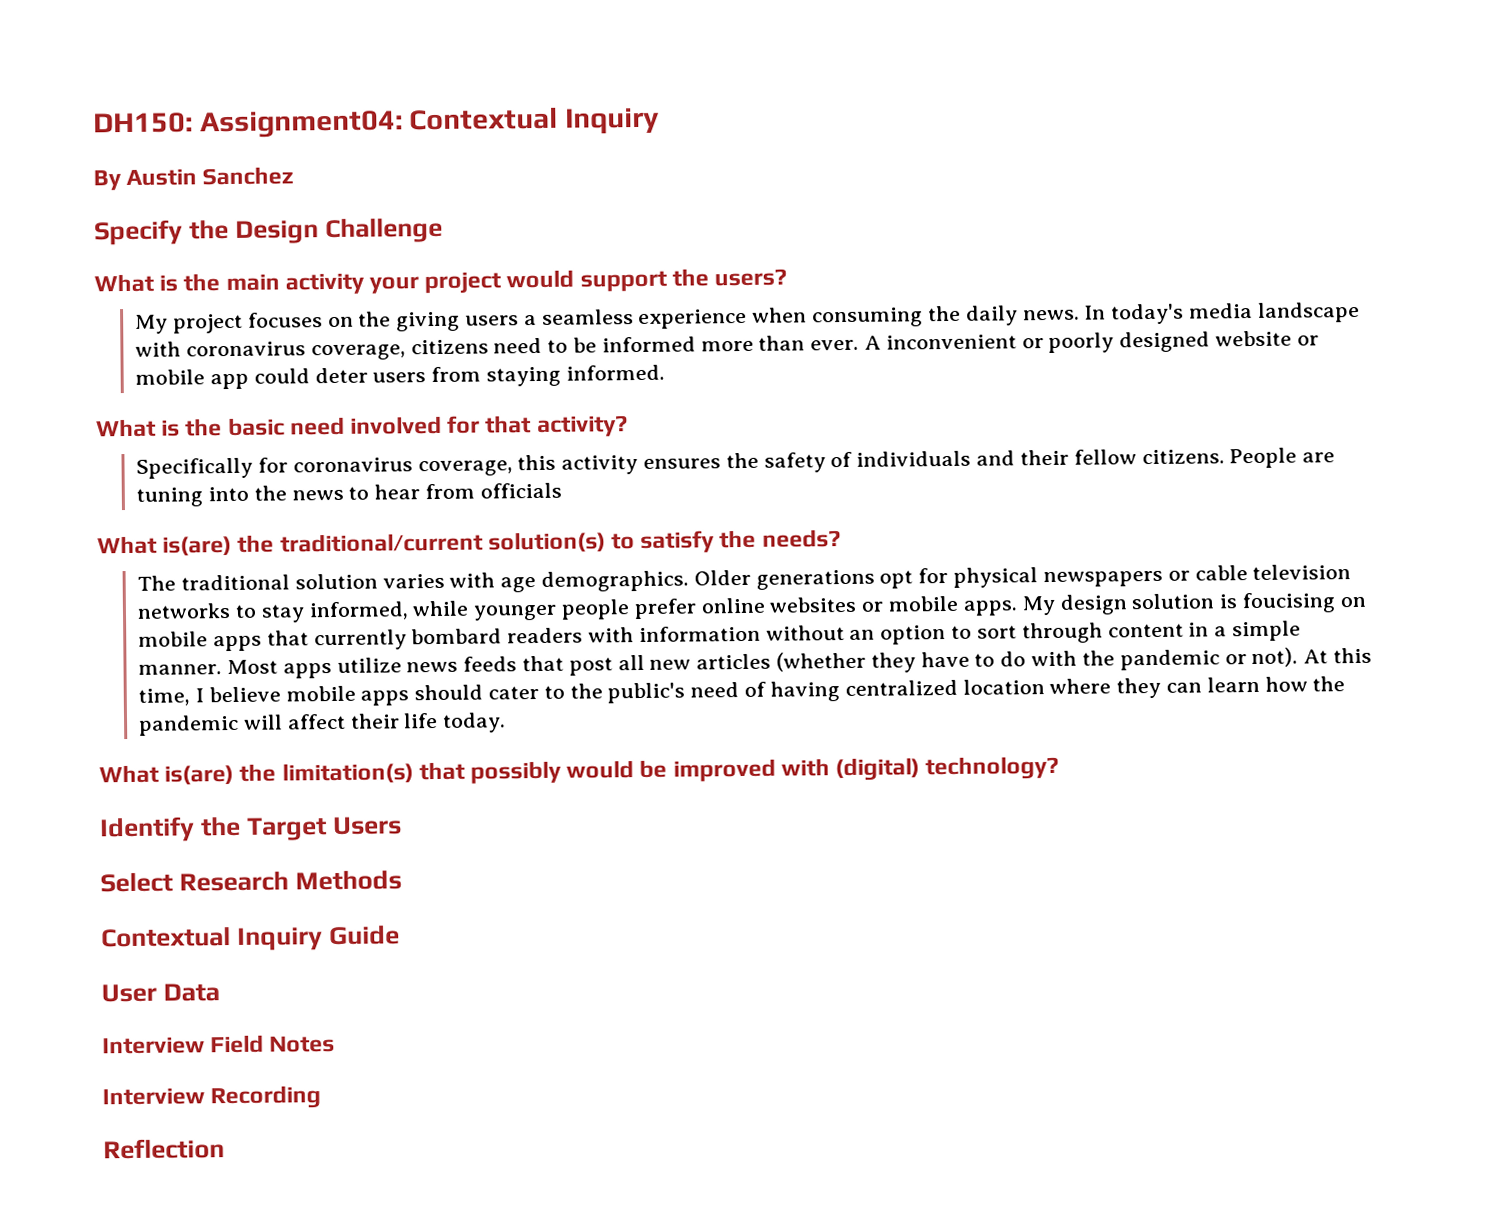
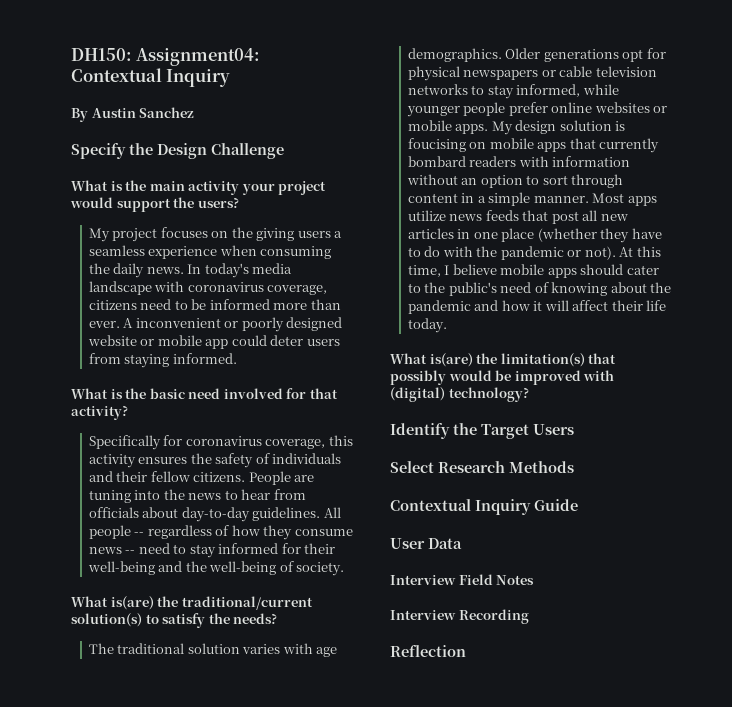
(562, 490) none -> [142,507,341,522] [88,525,353,540] [88,543,336,558] [87,561,345,576] about day-to-day guidelines. All people -- regardless of how they consume news -- need to stay informed for their well-being and the well-being of society.
(772, 661) none -> [457,228,535,242] in one place
[769,676,1346,702] [138,714,240,736] having centralized location where they can learn how the pandemic -> [551,282,672,296] [407,300,543,314] knowing about the pandemic and how it

